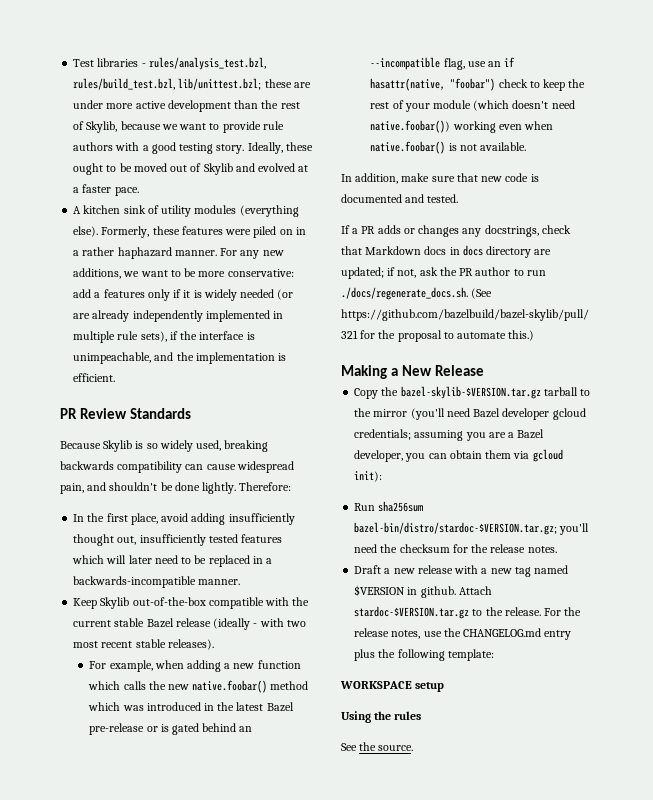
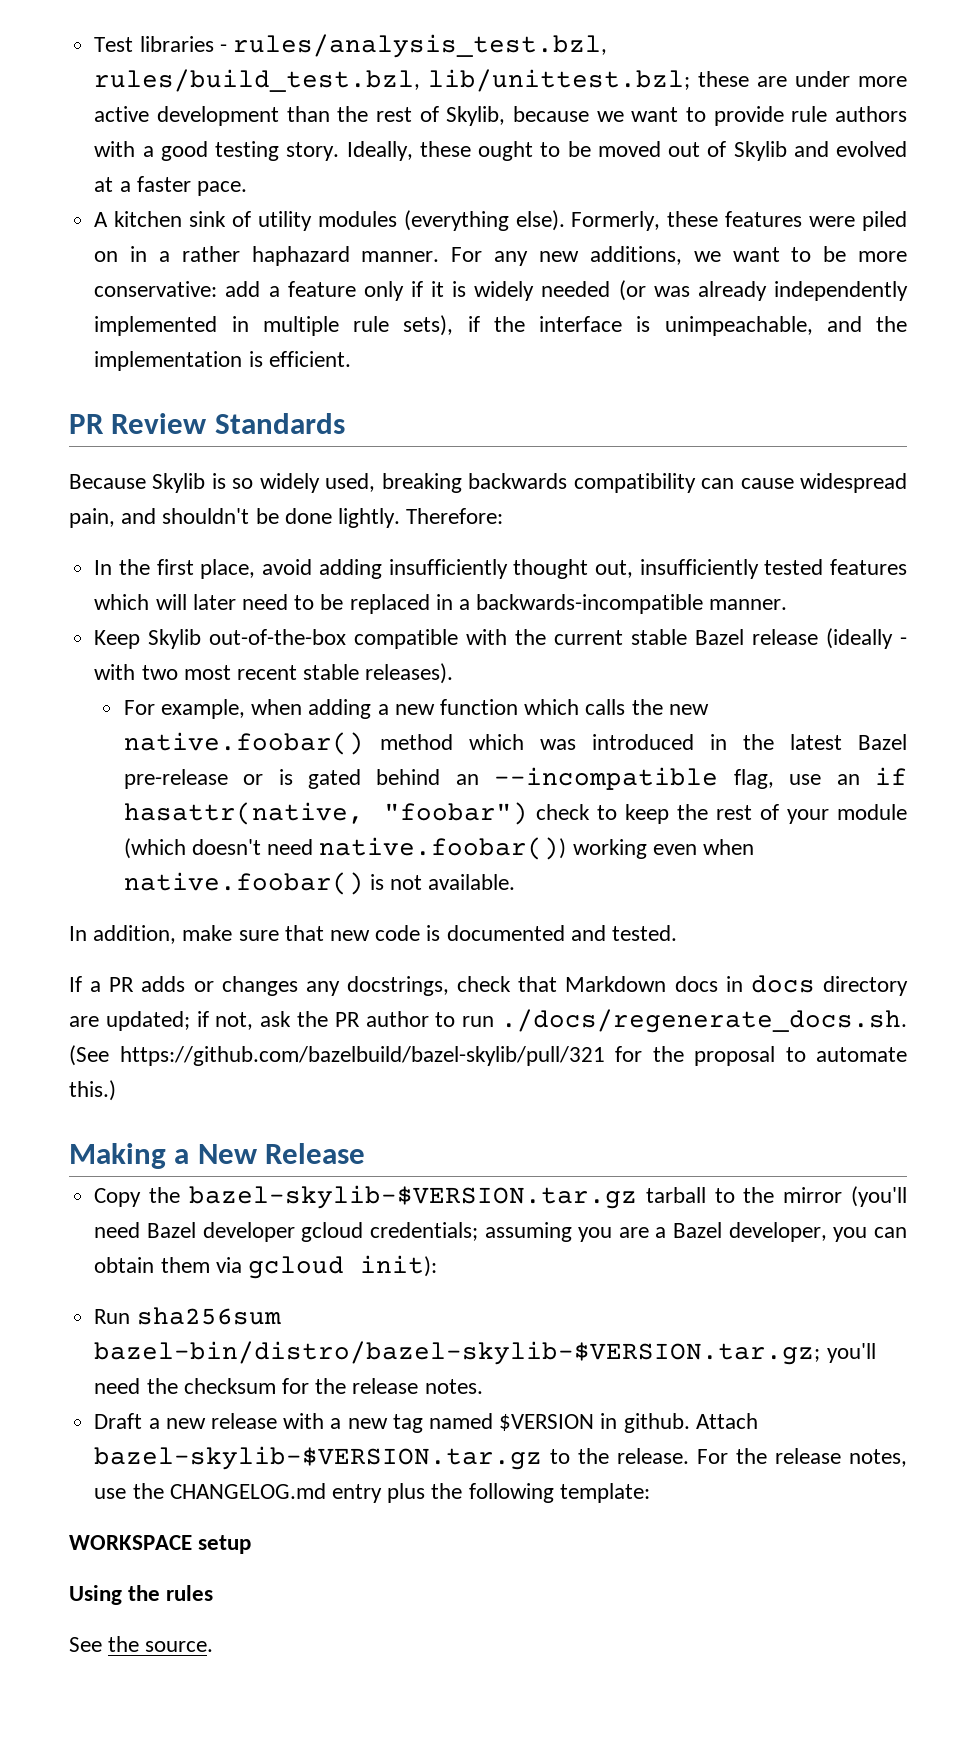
[103,289,145,298] features -> [287,281,356,297] feature
[73,313,91,319] are -> [653,286,690,297] was
[354,522,558,535] bazel-bin/distro/stardoc-$VERSION.tar.gz; -> [94,1341,821,1365] bazel-bin/distro/bazel-skylib-$VERSION.tar.gz;
[354,606,470,619] stardoc-$VERSION.tar.gz -> [94,1446,543,1470] bazel-skylib-$VERSION.tar.gz

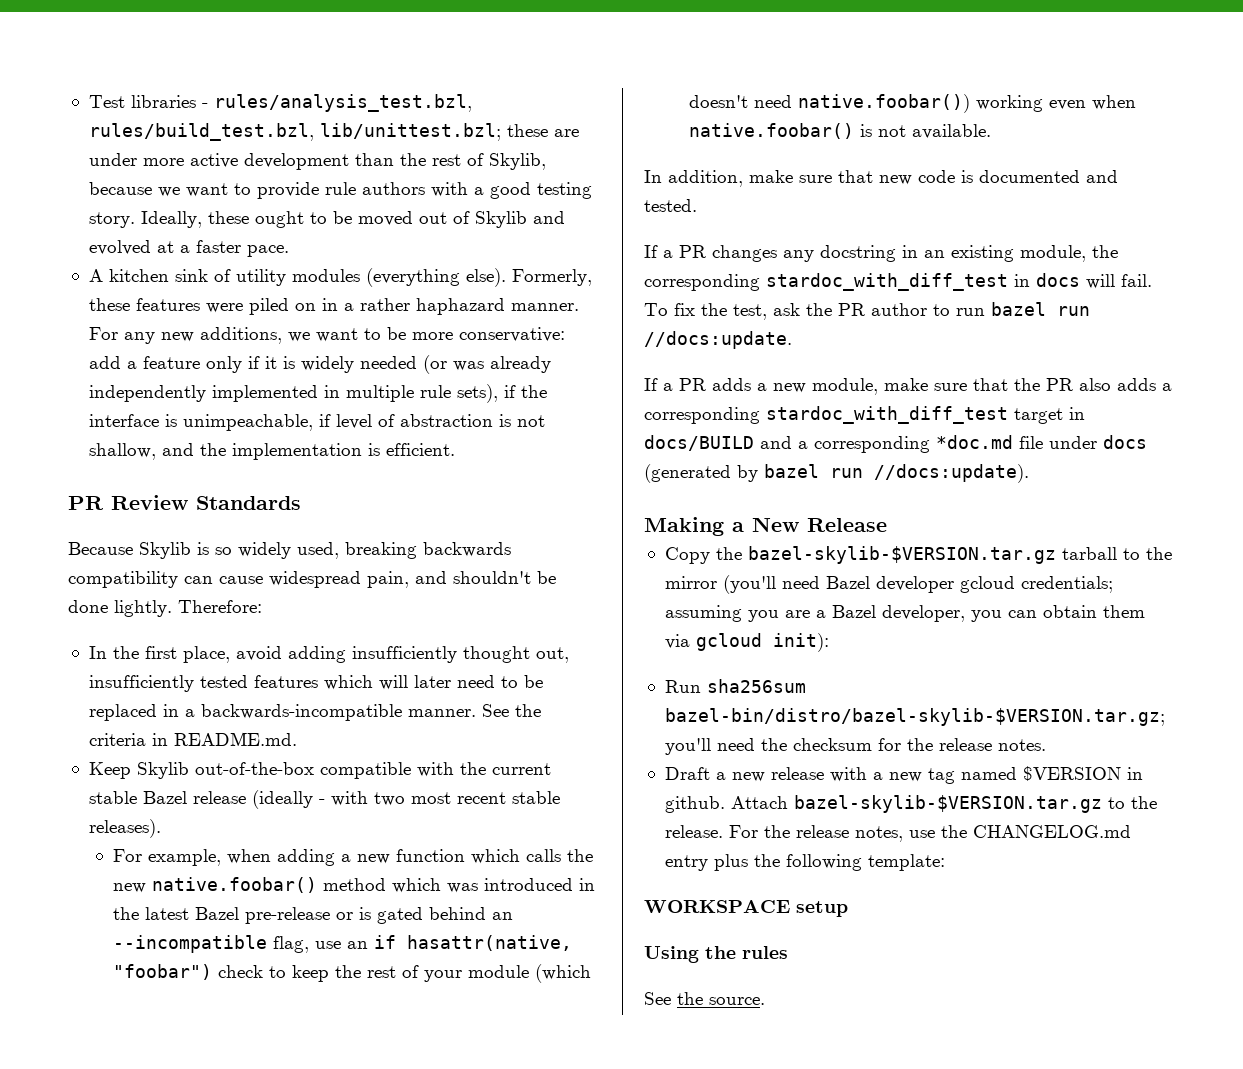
(813, 326) none -> [318,414,545,429] [88,443,156,460] if level of abstraction is not shallow,
(788, 604) none -> [481,704,541,717] [88,732,297,746] See the criteria in README.md.
[141,975,908,996] [69,1011,254,1031] adds or changes any docstrings, check that Markdown docs in docs directory are updated; if not, -> [712,245,1118,262] [644,273,1152,291] [644,303,767,320] changes any docstring in an existing module, the corresponding stardoc_with_diff_test in docs will fail. To fix the test,
[501,1009,907,1033] [69,1045,907,1066] [69,1080,116,1101] ./docs/regenerate_docs.sh. (See https://github.com/bazelbuild/bazel-skylib/pull/321 for the proposal to automate this.) -> [991,302,1090,316] [644,331,792,349] [644,378,1172,395] [644,406,1085,424] [644,435,1147,453] [644,464,1029,483] bazel run //docs:update. // If a PR adds a new module, make sure that the PR also adds a corresponding stardoc_with_diff_test target in docs/BUILD and a corresponding *doc.md file under docs (generated by bazel run //docs:update).

